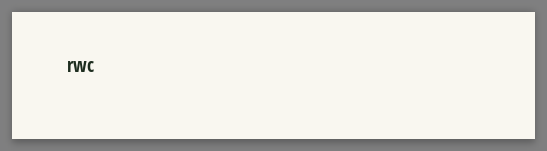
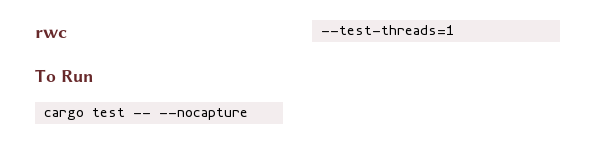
(94, 66) none -> [35,69,94,82] [43,108,248,120] [320,25,454,35] // To Run // cargo test -- --nocapture --test-threads=1

